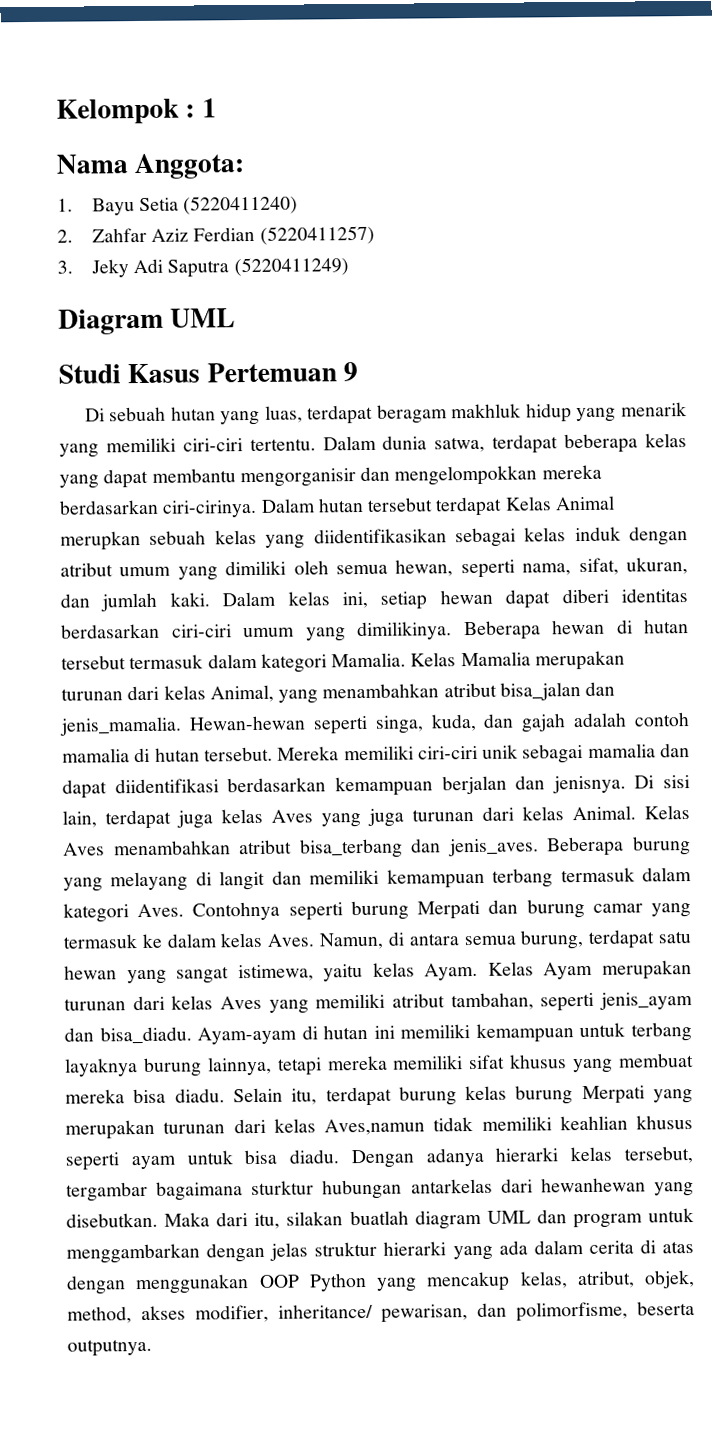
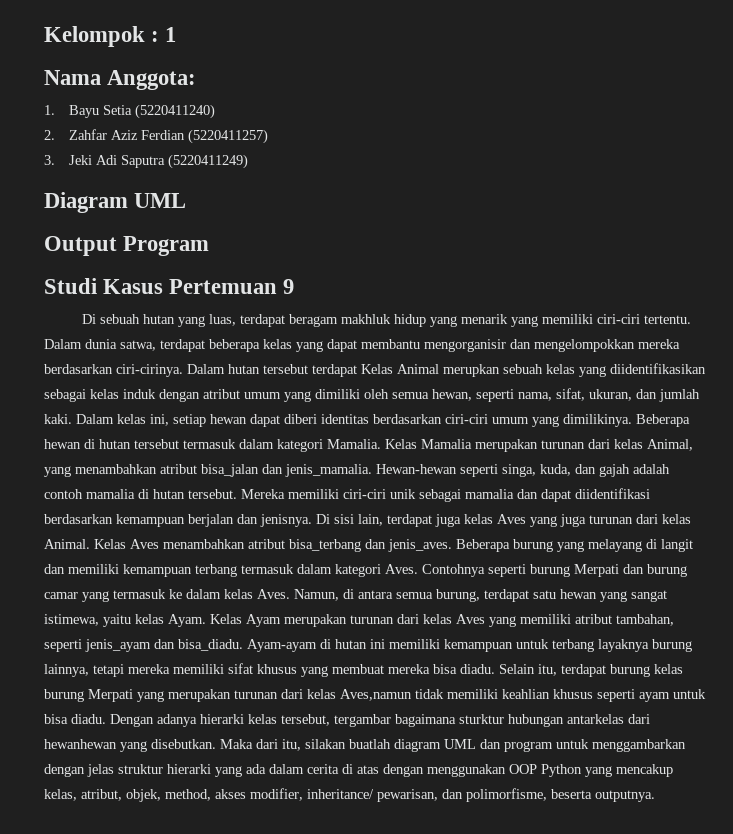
[90,259,129,278] Jeky -> [68,155,92,165] Jeki
(236, 318) none -> [44,236,210,256] // Output Program

